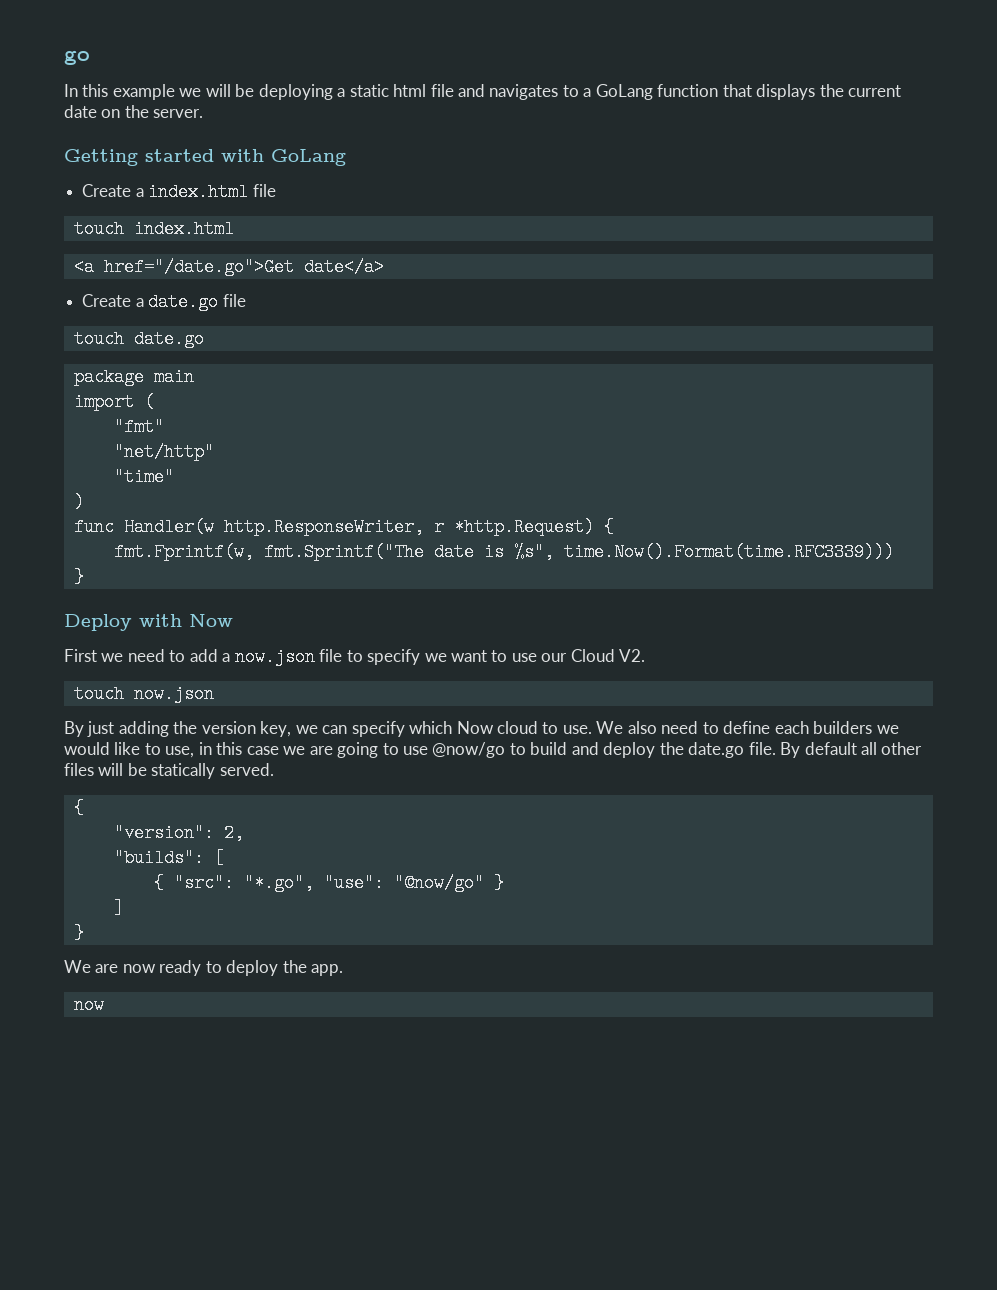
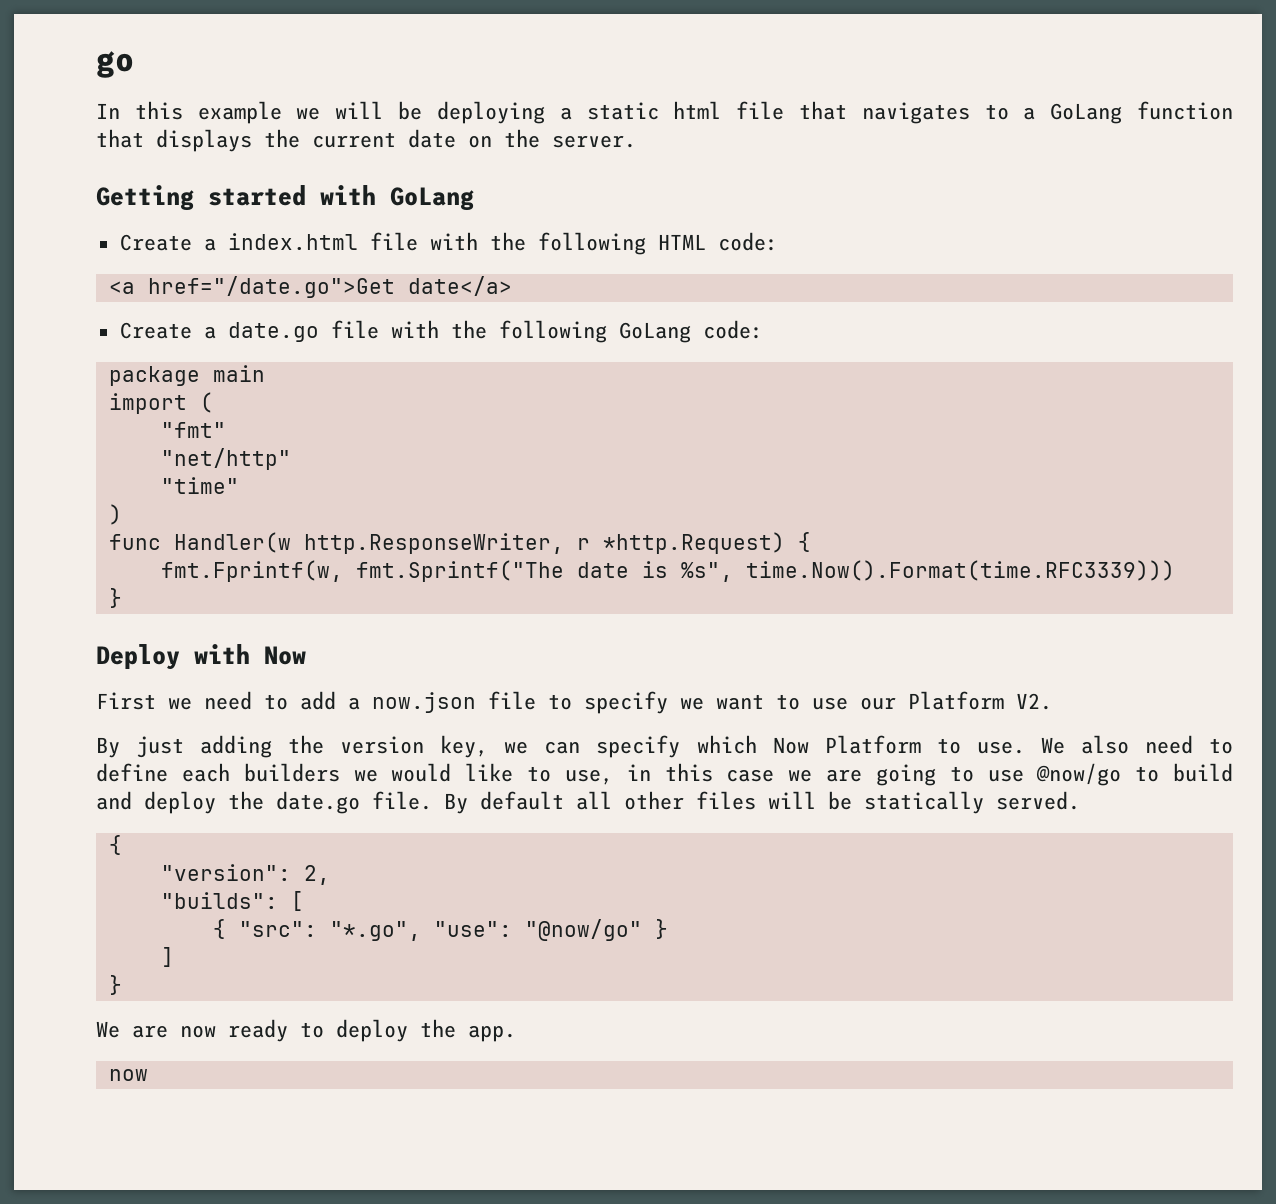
[458,84,486,97] and -> [798,101,847,120] that
[73,220,234,238] // touch index.html -> [429,232,778,255] with the following HTML code:
[73,330,204,348] // touch date.go -> [390,320,763,343] with the following GoLang code:
[570,649,615,662] Cloud -> [908,691,1004,710] Platform
[73,685,214,703] // touch now.json -> (1052, 701) none
[497,721,539,734] cloud -> [824,735,921,754] Platform

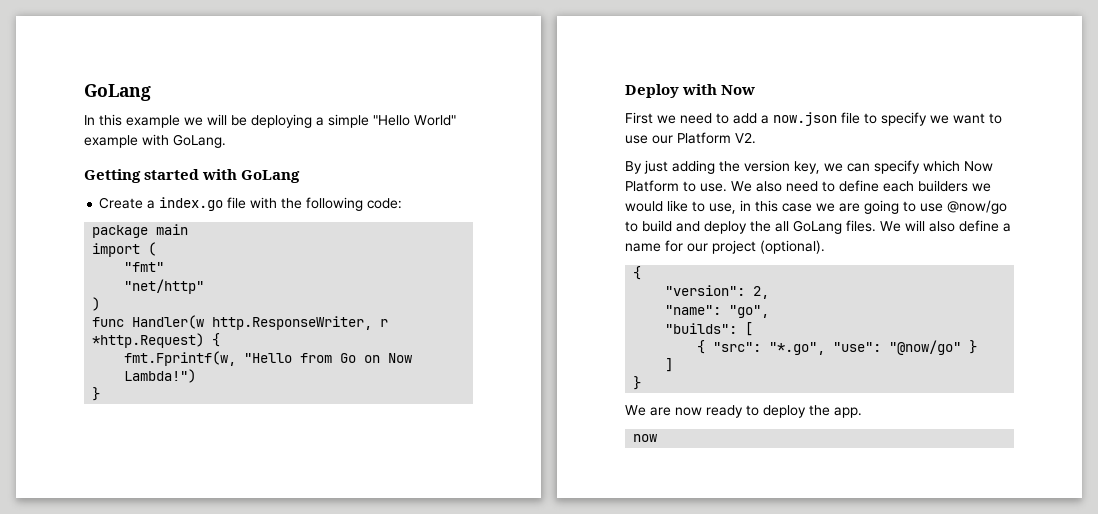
[96,51,134,78] go -> [84,84,151,101] GoLang
[586,101,1233,124] [96,129,636,152] static html file that navigates to a GoLang function that displays the current date on the server. -> [328,114,456,128] [84,134,226,148] simple "Hello World" example with GoLang.
[227,232,778,255] [108,276,512,298] [119,320,691,343] index.html file with the following HTML code: // <a href="/date.go">Get date</a> // Create a date.go file with the following GoLang -> [159,197,364,211] index.go file with the following
[160,477,239,494] // "time" -> (205, 286) none
[355,560,1175,582] fmt.Sprintf("The date is %s", time.Now().Format(time.RFC3339))) -> [244,353,413,363] [124,369,197,383] "Hello from Go on Now Lambda!")
[276,791,1080,814] date.go file. By default all other files will be statically served. -> [775,220,1011,234] [625,240,825,254] all GoLang files. We will also define a name for our project (optional).
(330, 875) none -> [665,305,770,318] // "name": "go",

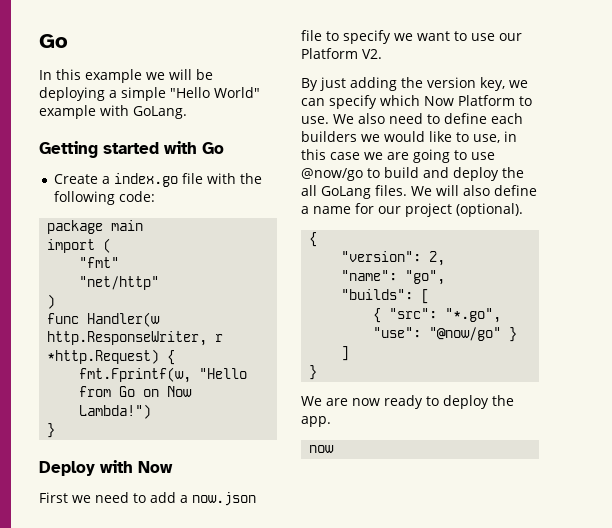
[84,84,151,101] GoLang -> [39,34,68,48] Go
[241,170,301,183] GoLang -> [202,142,224,154] Go

